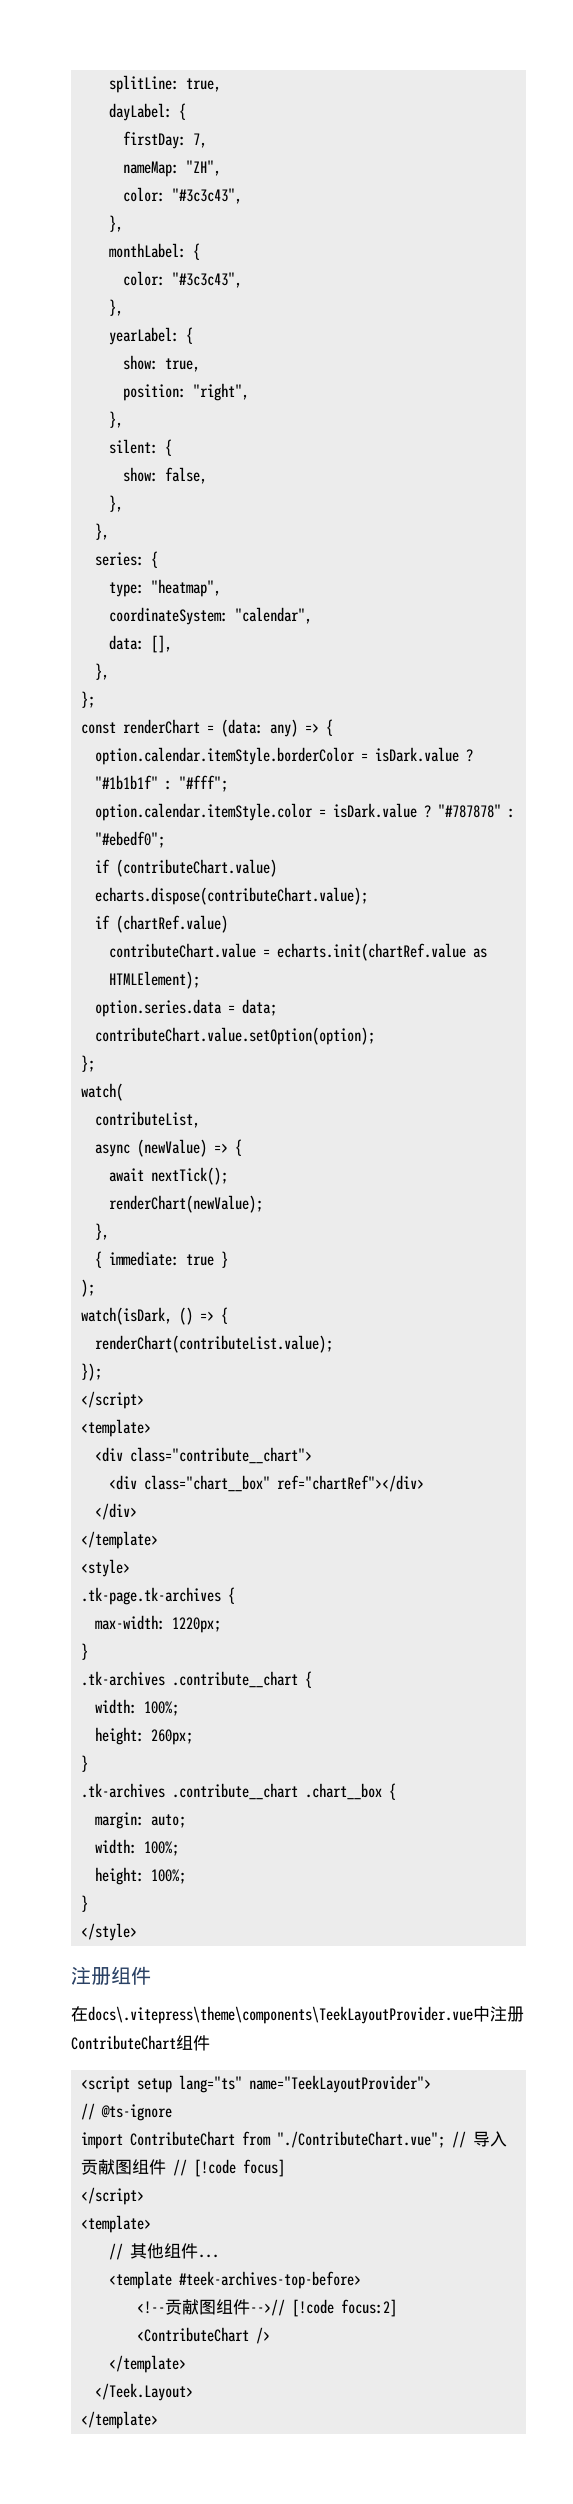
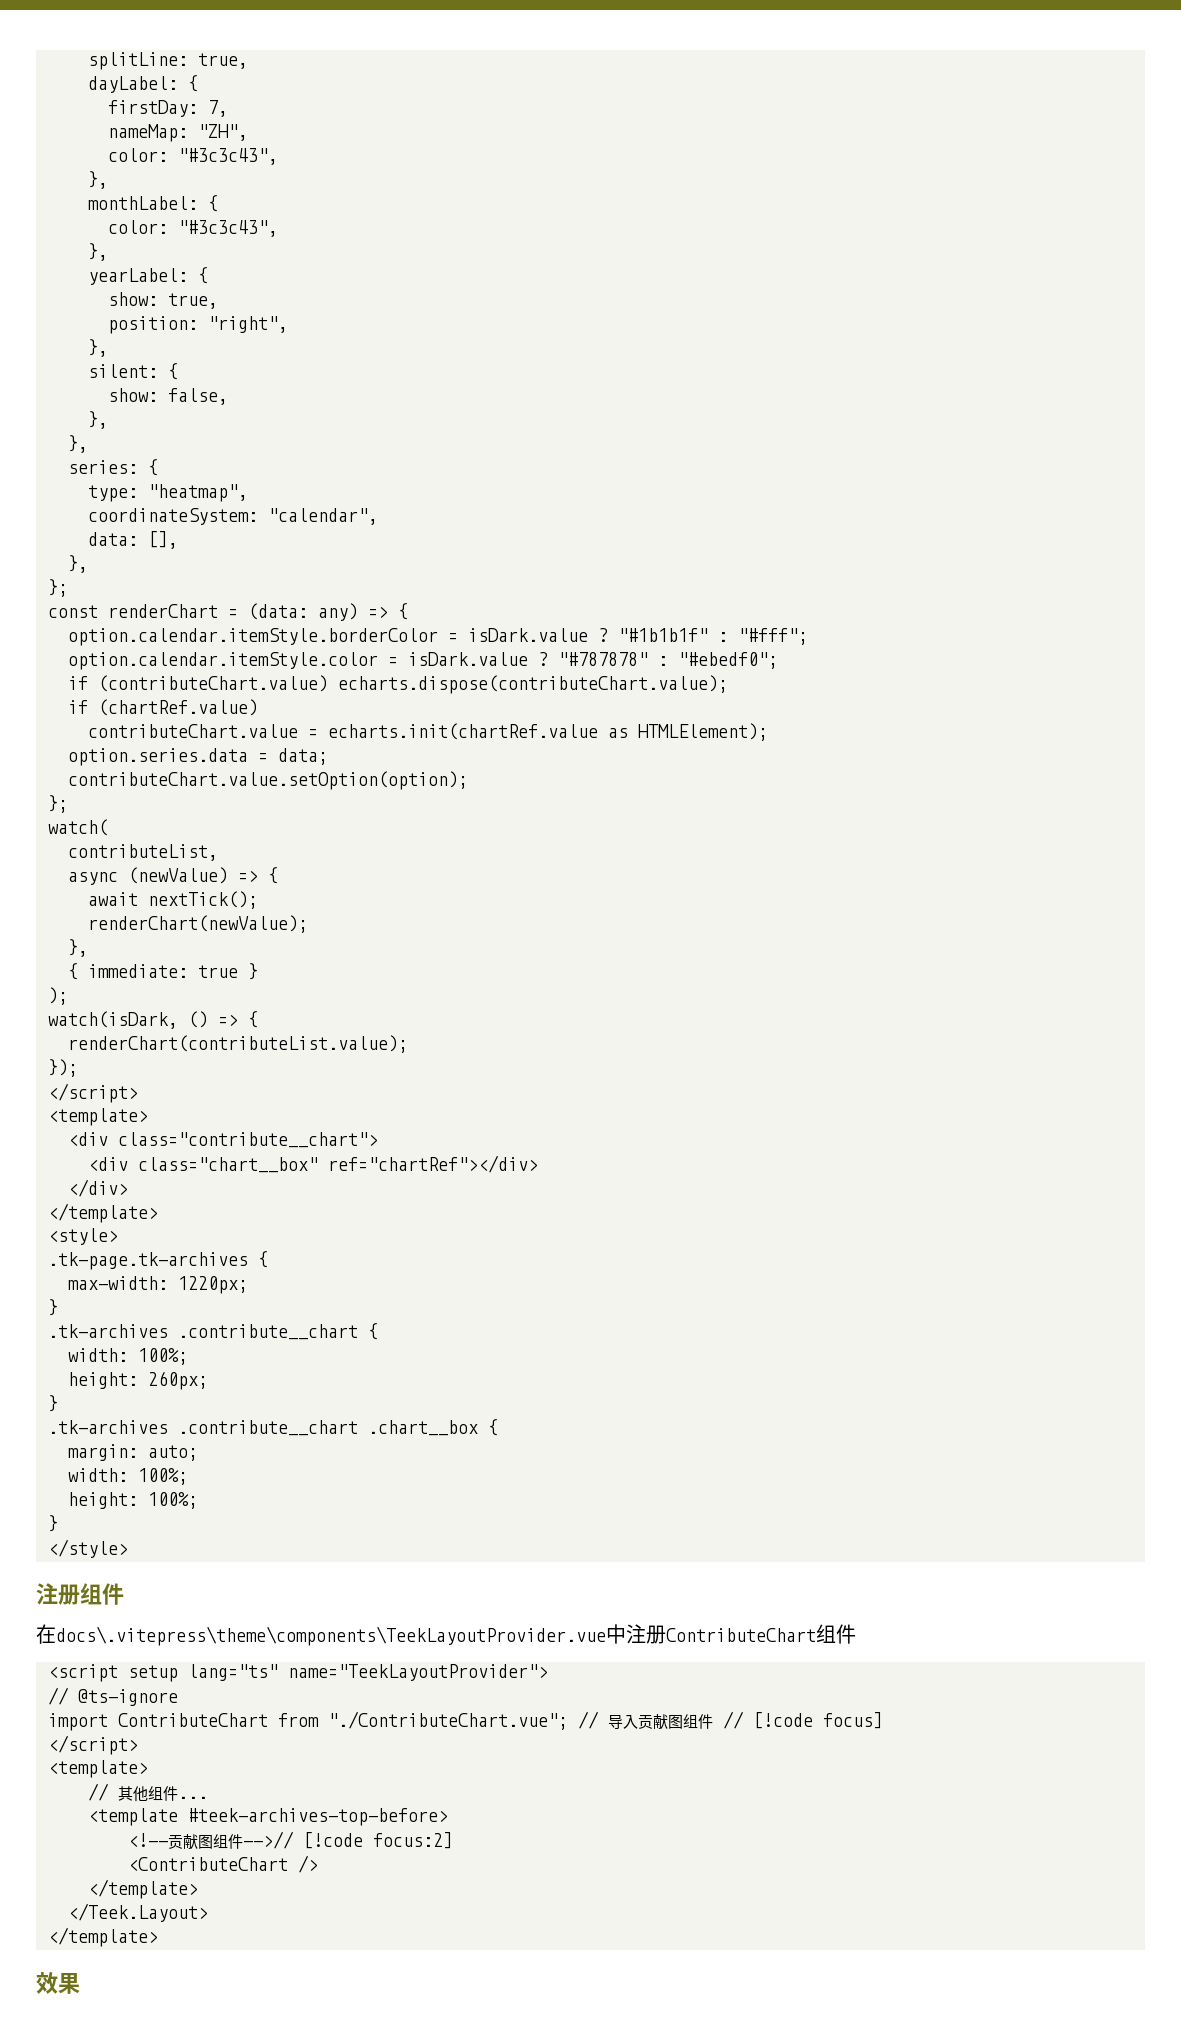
(159, 2420) none -> [36,1971,80,1994] // 效果

